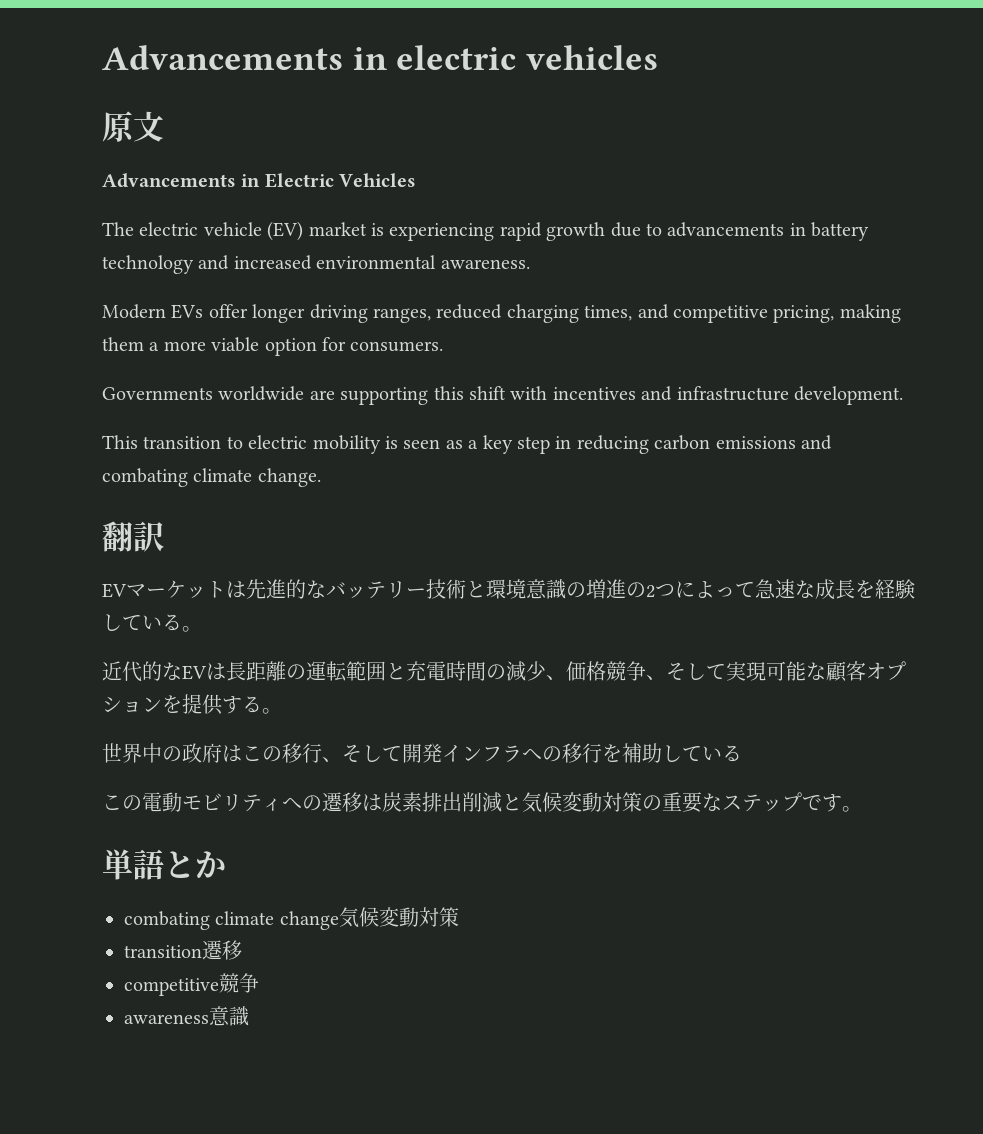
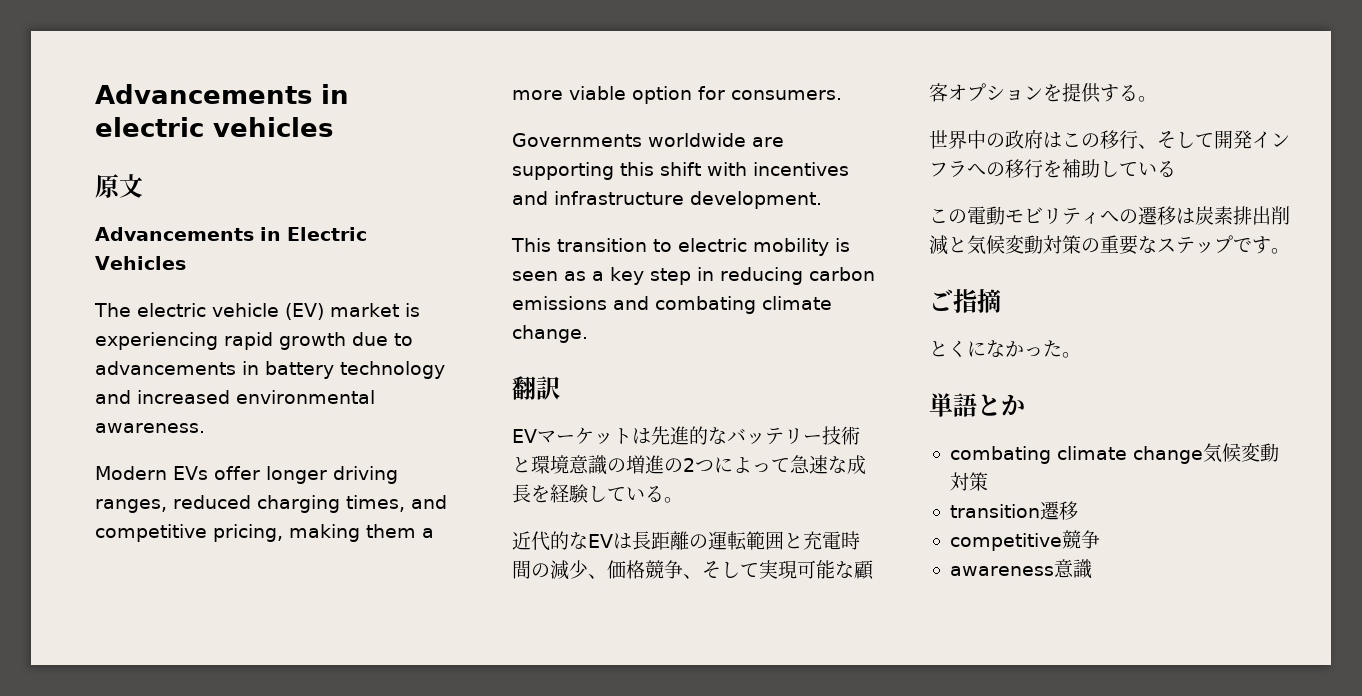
(862, 809) none -> [929,289,1001,313] [929,340,1081,358] // ご指摘 // とくになかった。

